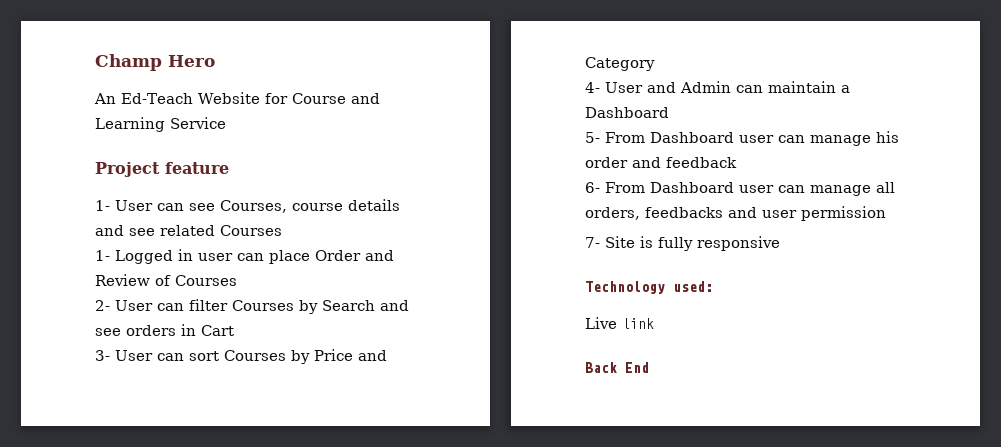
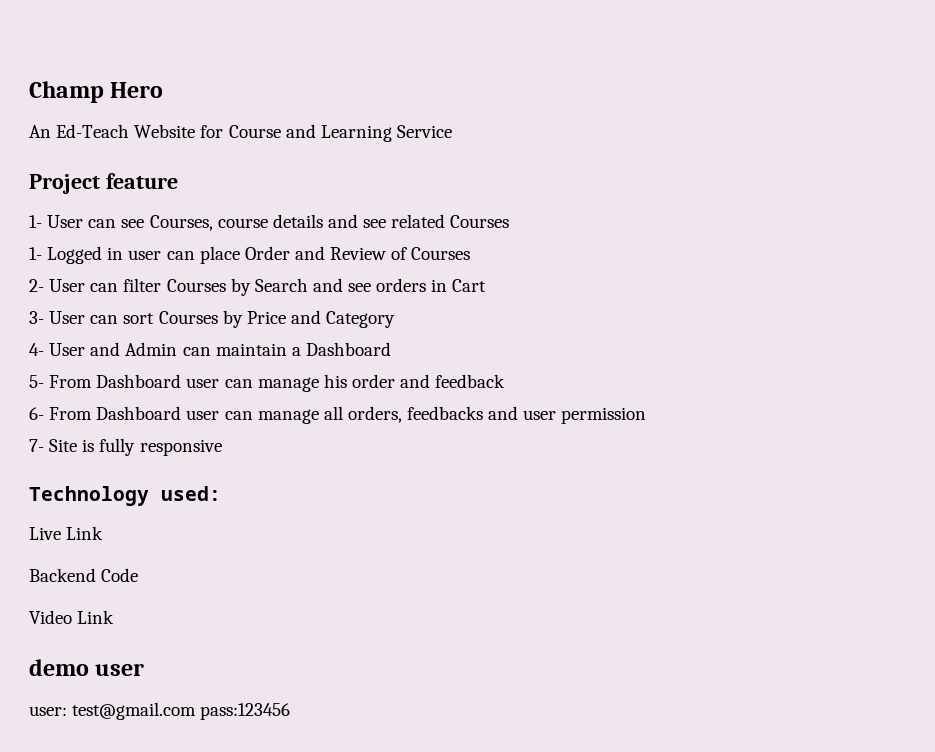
[622,318,654,329] [585,362,649,373] link // Back End -> [66,526,104,540] [29,568,139,582] [29,610,115,624] [29,659,145,676] [29,702,291,720] Link // Backend Code // Video Link // demo user // user: test@gmail.com pass:123456

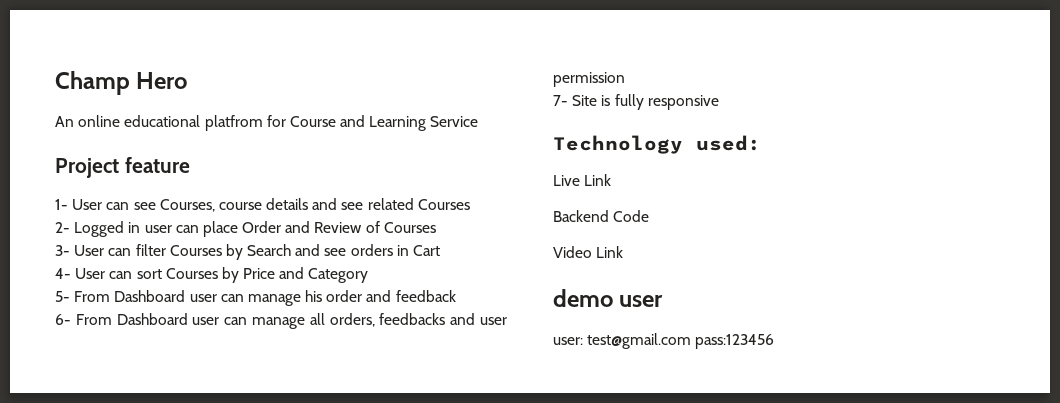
[56,124,196,138] Ed-Teach Website -> [78,115,263,131] online educational platfrom
[29,247,42,260] 1- -> [55,222,70,233] 2-
[29,279,44,292] 2- -> [55,245,70,256] 3-
[29,311,44,324] 3- -> [55,268,71,279] 4-
[29,342,391,356] // 4- User and Admin can maintain a Dashboard -> (369, 275) none

